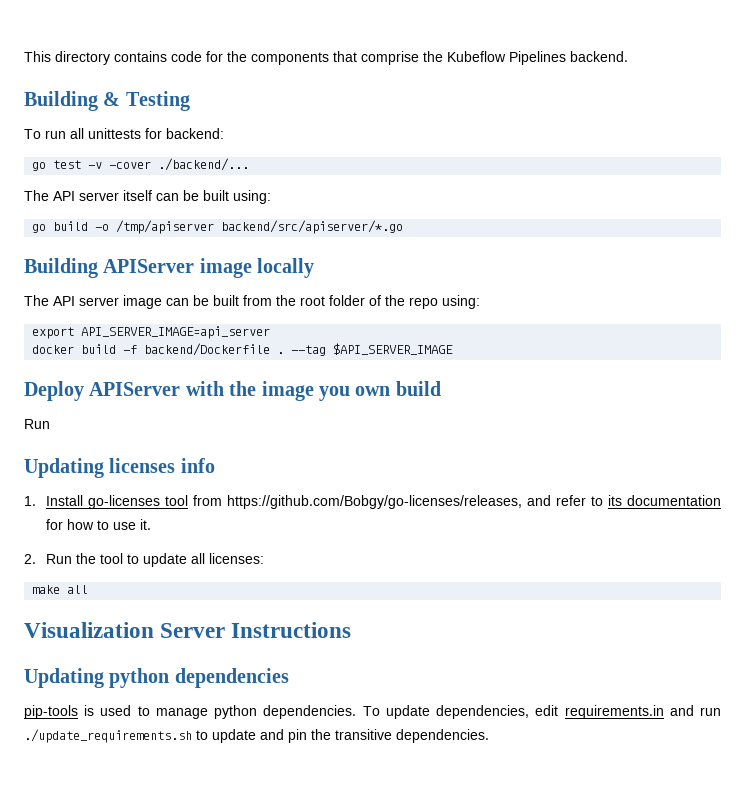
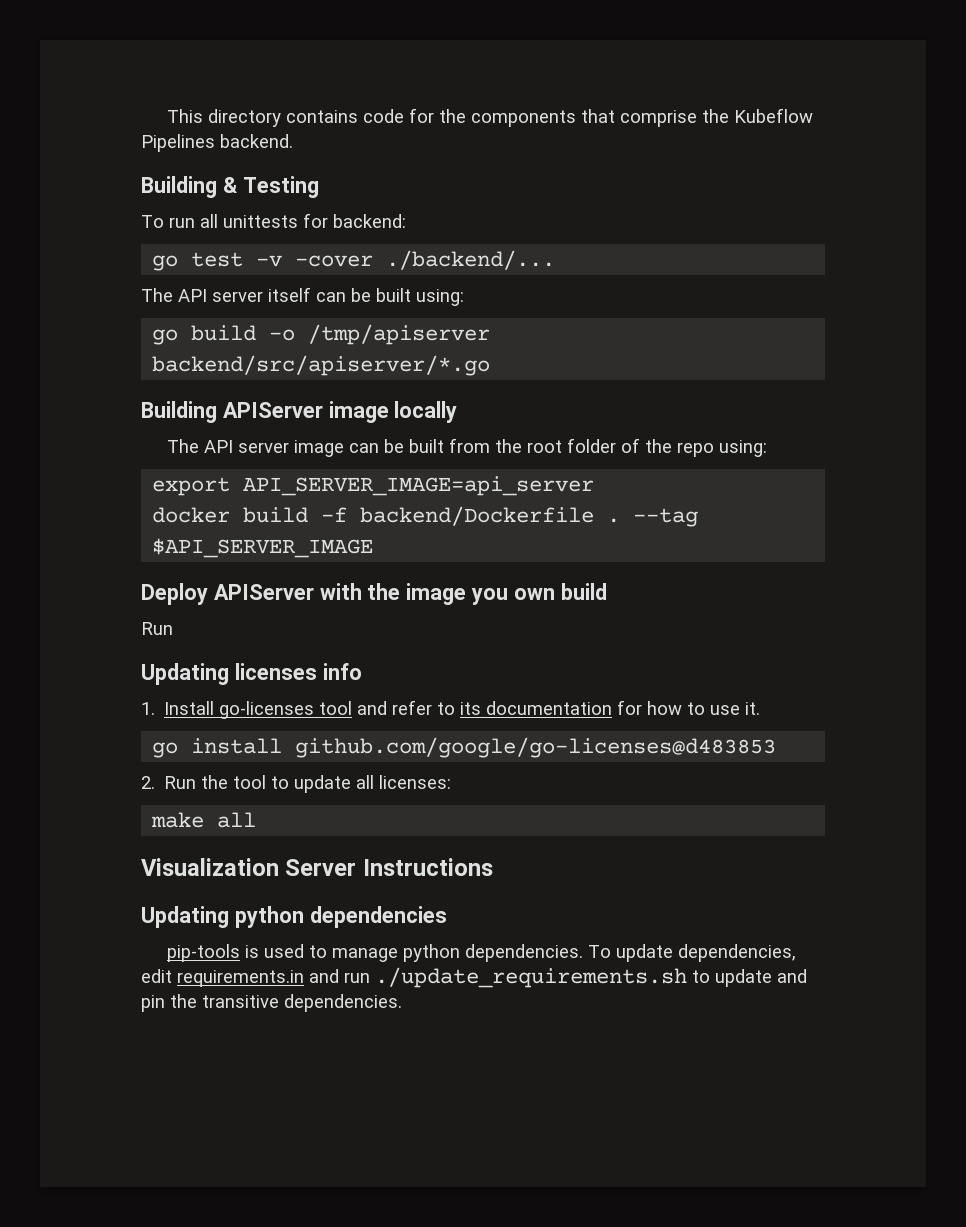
[193,495,523,509] from https://github.com/Bobgy/go-licenses/releases, -> (353, 708) none
(152, 524) none -> [152,737,777,758] // go install github.com/google/go-licenses@d483853

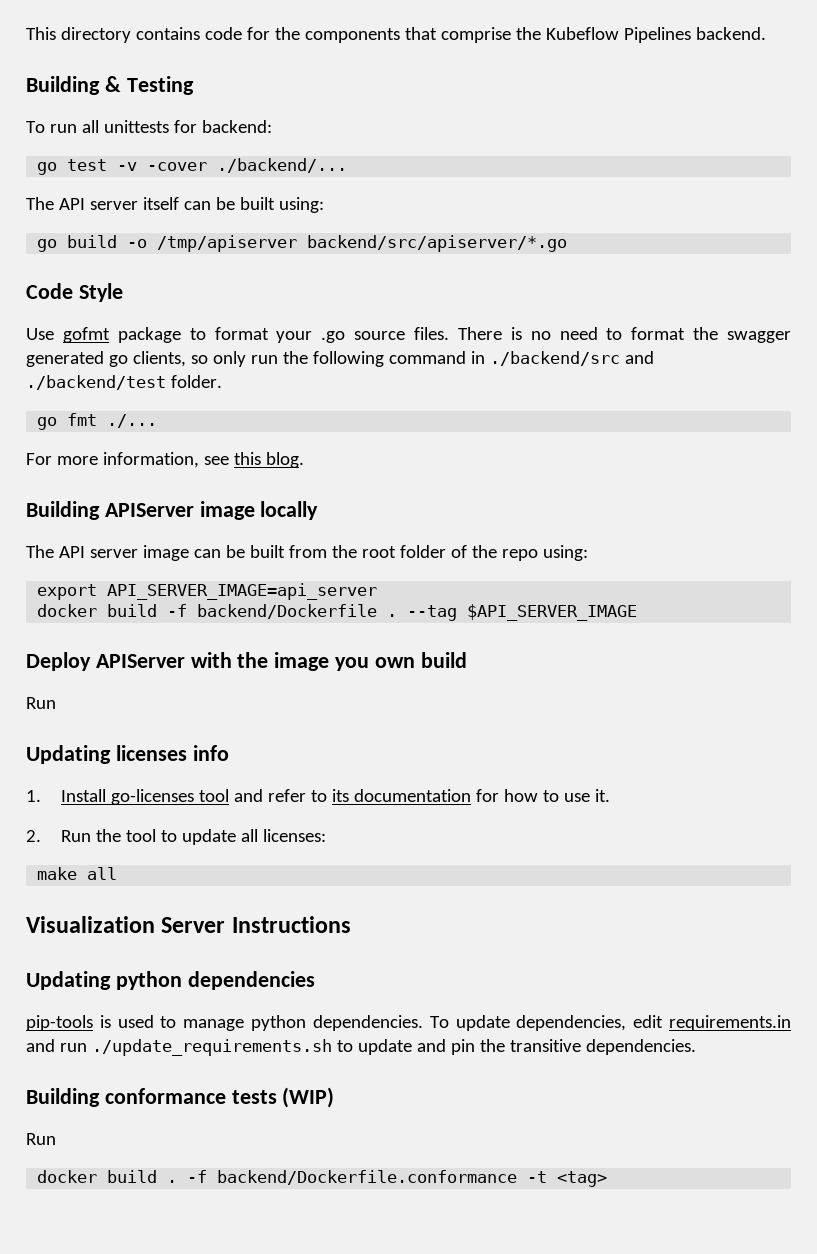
(491, 365) none -> [26,283,123,302] [26,327,791,343] [26,351,654,367] [26,375,222,390] [37,413,158,430] [26,452,304,468] // Code Style // Use gofmt package to format your .go source files. There is no need to format the swagger generated go clients, so only run the following command in ./backend/src and ./backend/test folder. // go fmt ./... // For more information, see this blog.
[152,737,777,758] // go install github.com/google/go-licenses@d483853 -> (610, 795) none
(402, 1003) none -> [26,1087,335,1108] [26,1133,56,1145] [37,1170,608,1187] // Building conformance tests (WIP) // Run // docker build . -f backend/Dockerfile.conformance -t <tag>

